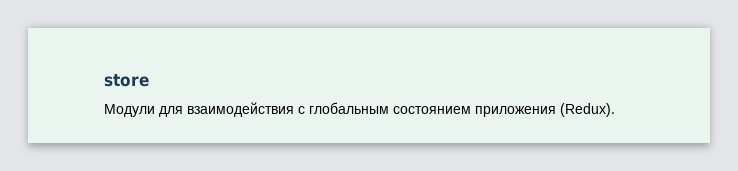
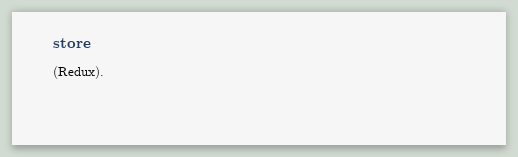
[104,102,556,117] Модули для взаимодействия с глобальным состоянием приложения -> (91, 43) none

